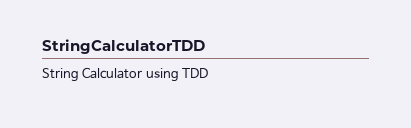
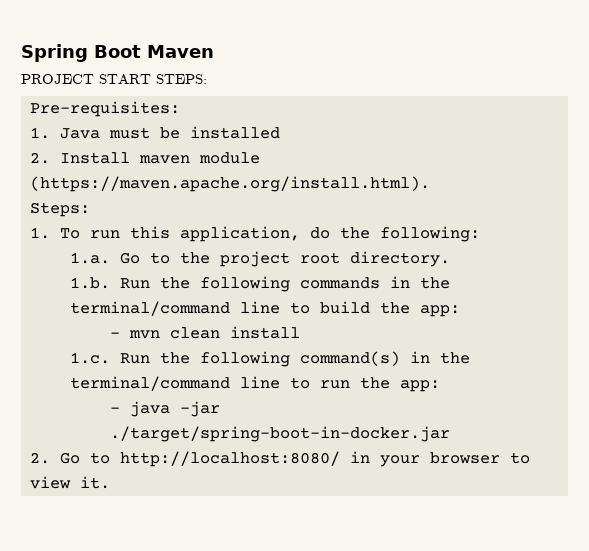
[42,39,205,54] [42,67,209,82] StringCalculatorTDD // String Calculator using TDD -> [21,44,214,62] [21,74,207,85] [29,101,180,117] [29,126,280,139] [29,152,260,164] [29,176,430,192] [29,202,90,217] [29,226,480,242] [69,251,450,267] [69,276,450,292] [69,301,460,317] [109,326,300,339] [69,351,470,367] [69,376,440,392] [109,401,220,417] [109,426,450,442] [29,451,530,467] [29,476,110,489] Spring Boot Maven // PROJECT START STEPS: // Pre-requisites: // 1. Java must be installed // 2. Install maven module (https://maven.apache.org/install.html). // Steps: // 1. To run this application, do the following: // 1.a. Go to the project root directory. // 1.b. Run the following commands in the terminal/command line to build the app: // - mvn clean install // 1.c. Run the following command(s) in the terminal/command line to run the app: // - java -jar ./target/spring-boot-in-docker.jar // 2. Go to http://localhost:8080/ in your browser to view it.

